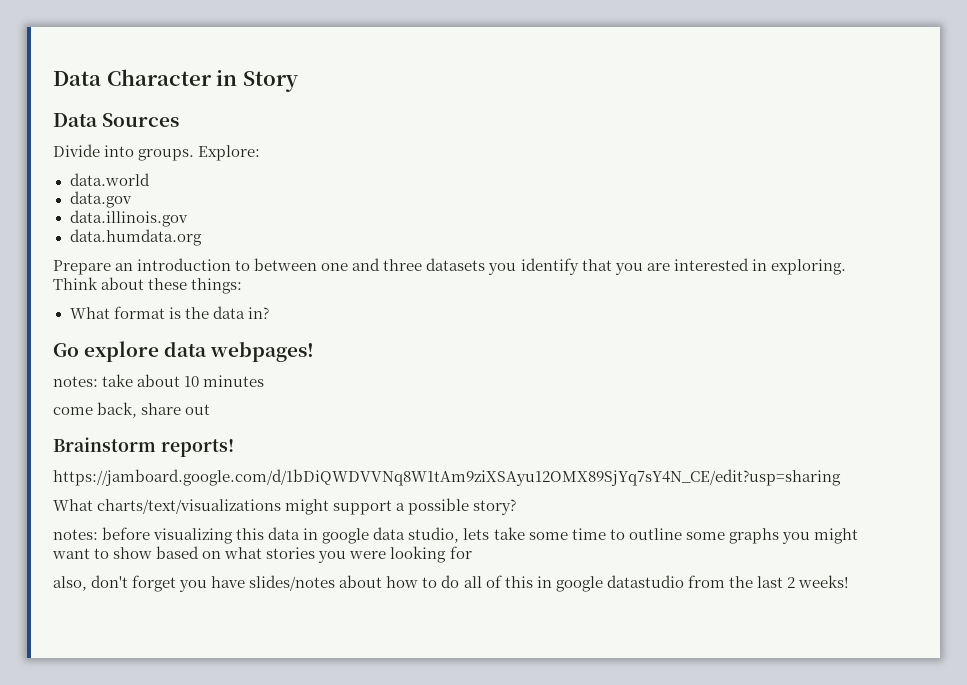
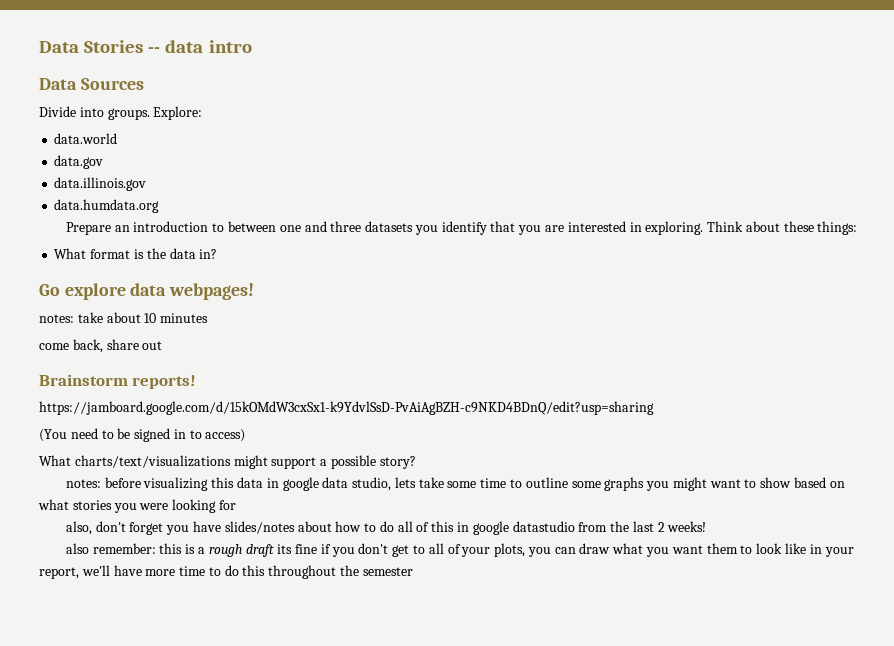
[53,69,298,92] Data Character in Story -> [39,40,252,53] Data Stories -- data intro
[53,469,841,486] https://jamboard.google.com/d/1bDiQWDVVNq8W1tAm9ziXSAyu12OMX89SjYq7sY4N_CE/edit?usp=sharing -> [39,401,654,415] [39,428,246,442] https://jamboard.google.com/d/15kOMdW3cxSx1-k9YdvlSsD-PvAiAgBZH-c9NKD4BDnQ/edit?usp=sharing // (You need to be signed in to access)
(849, 581) none -> [65,543,854,557] [39,565,413,579] // also remember: this is a rough draft its fine if you don't get to all of your plots, you can draw what you want them to look like in your report, we'll have more time to do this throughout the semester

